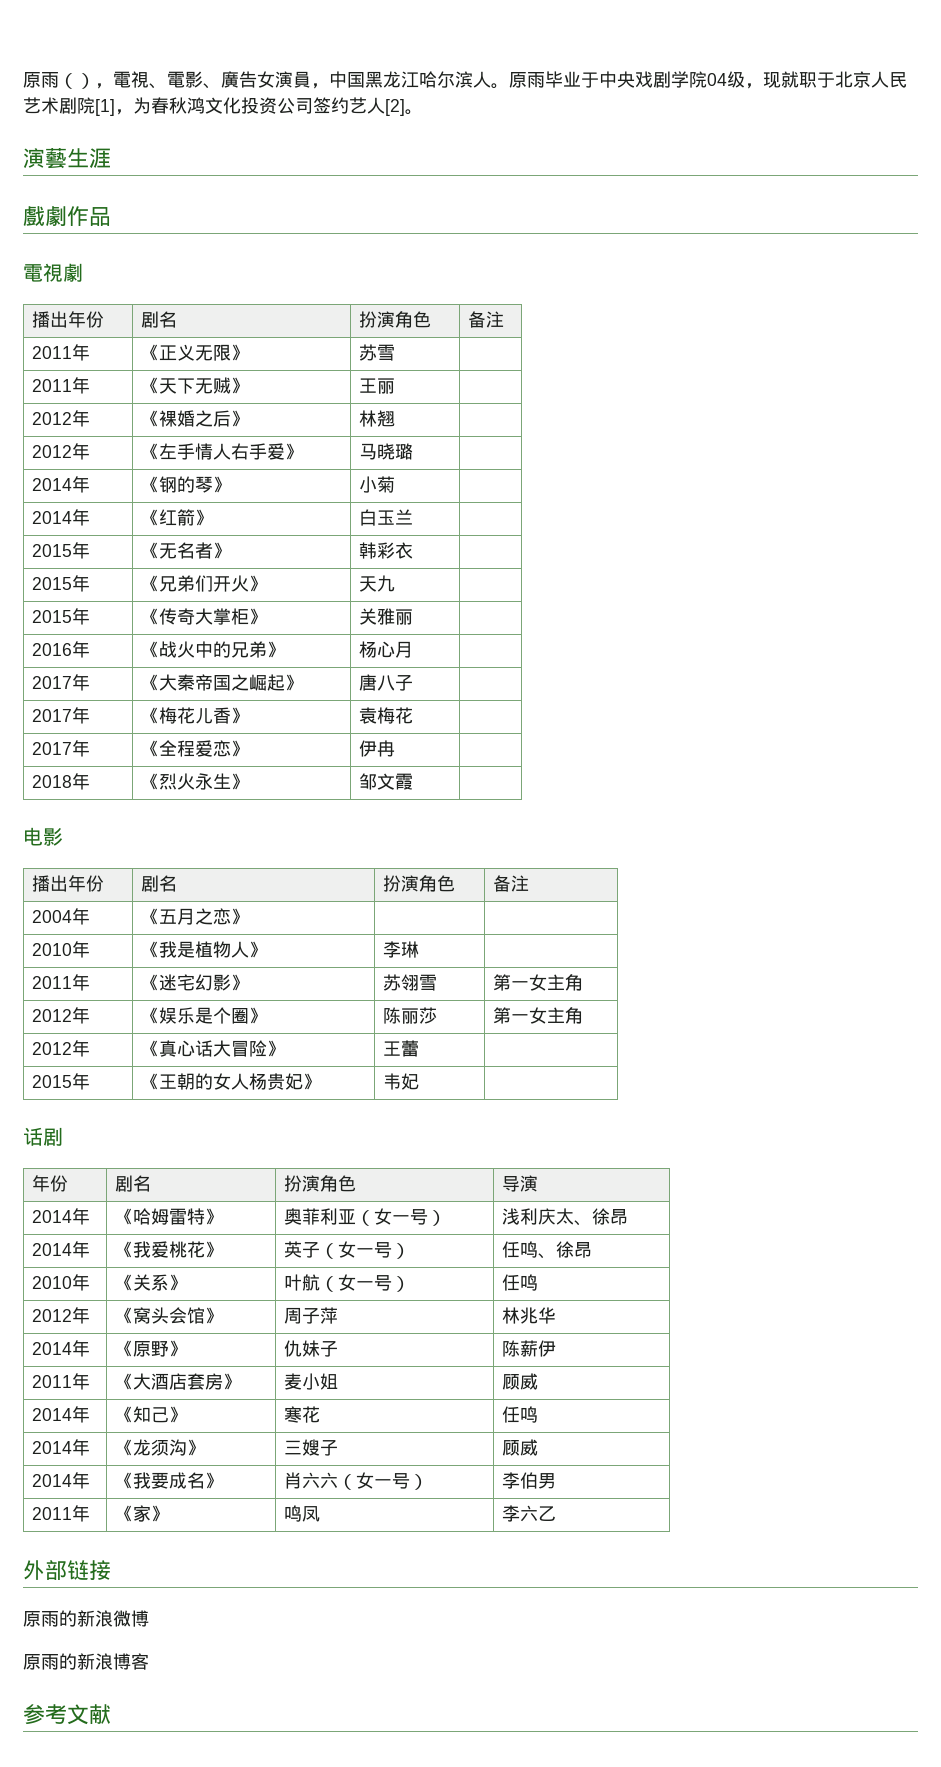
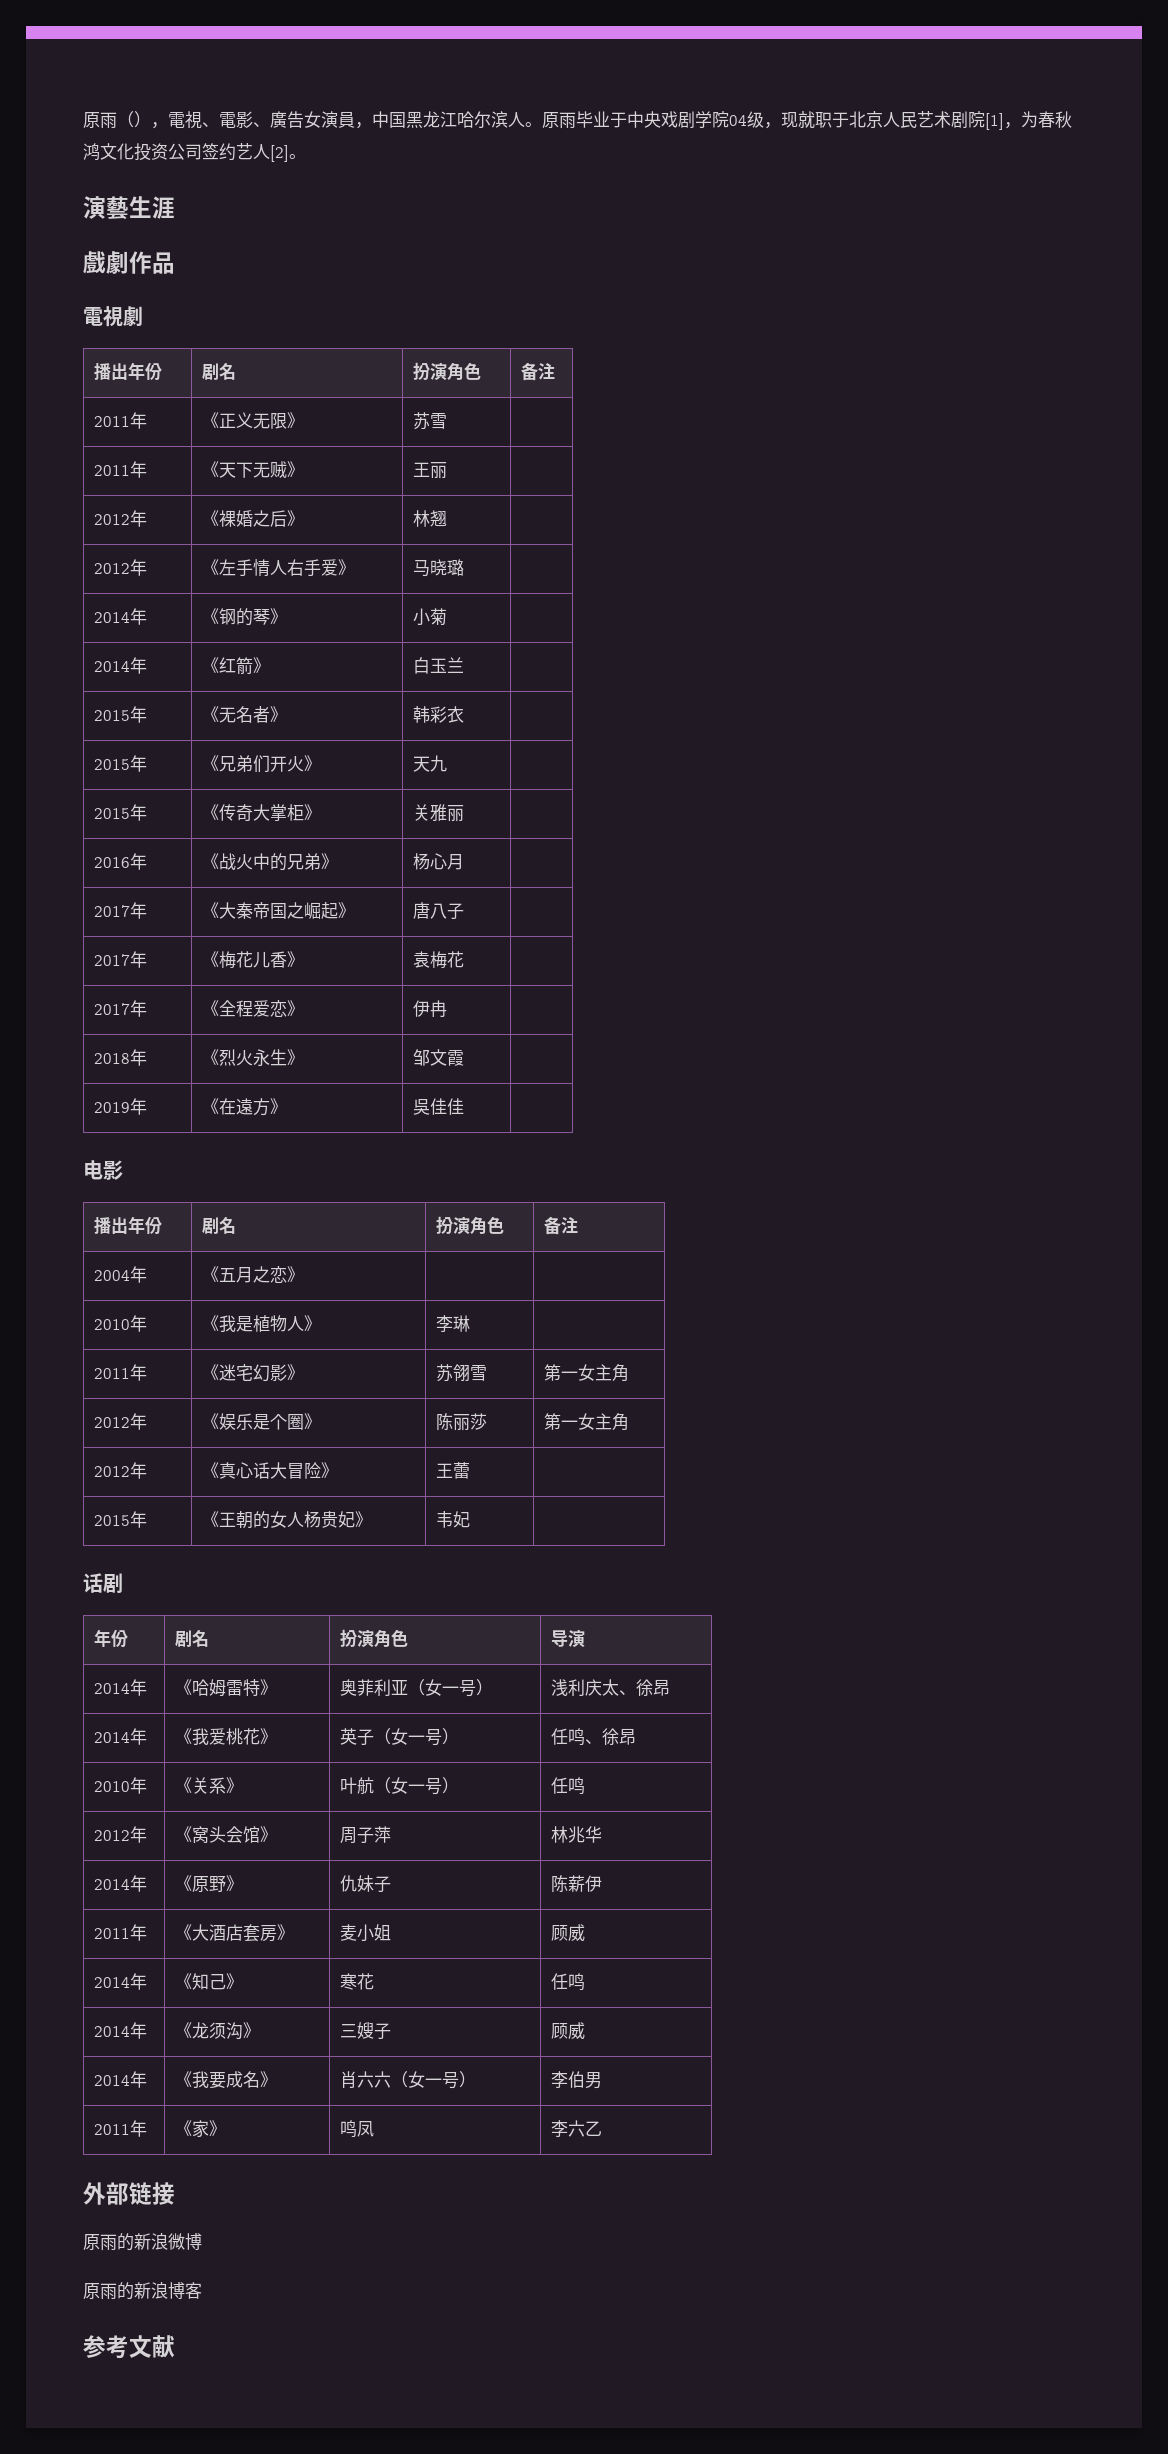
(414, 781) none -> [93,1098,147,1115] [201,1098,287,1116] [412,1098,464,1115] // 2019年 | 《在遠方》 | 吳佳佳 |

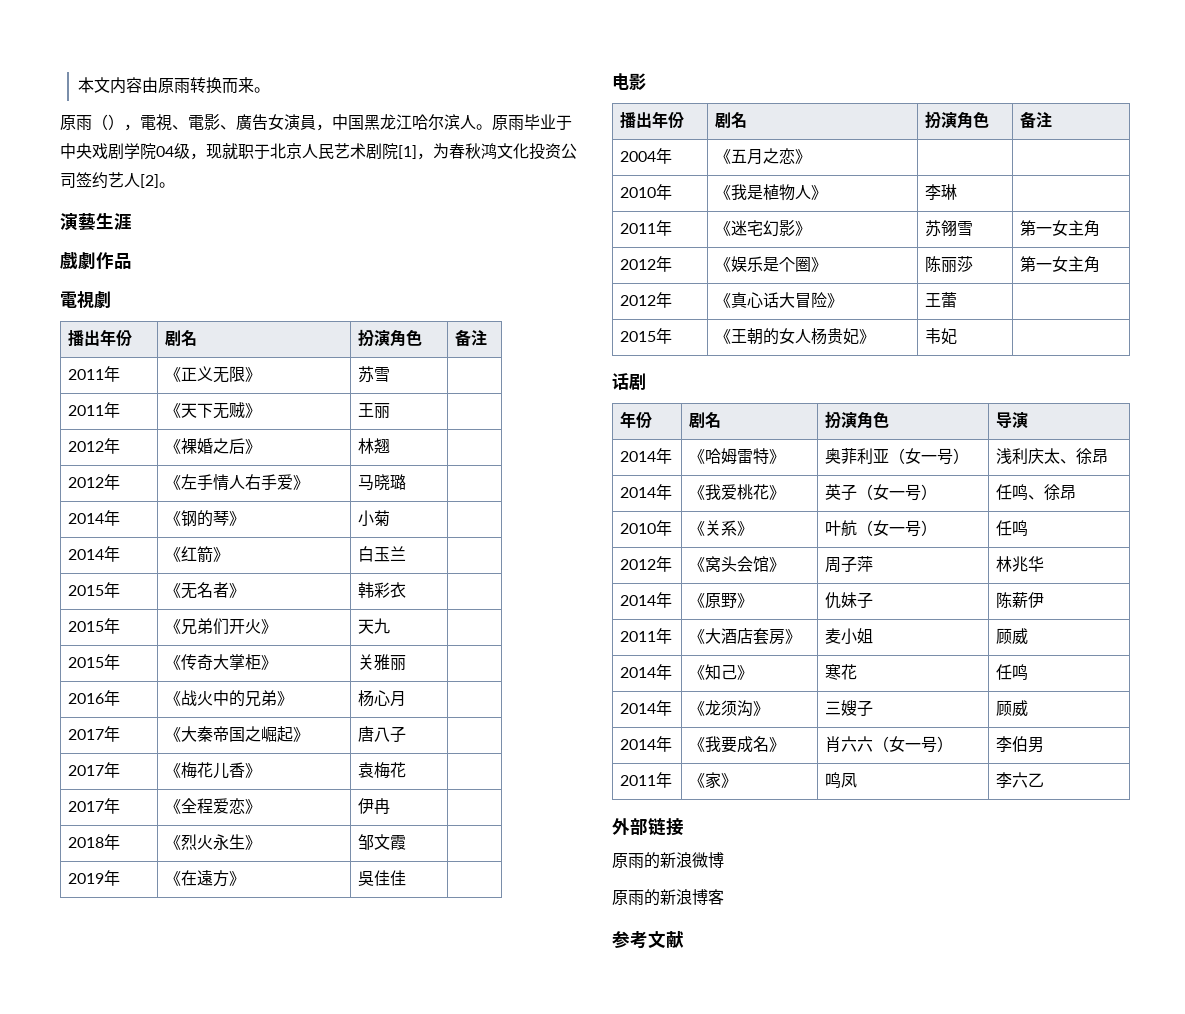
(83, 120) none -> [77,77,270,94] 本文内容由原雨转换而来。 //

